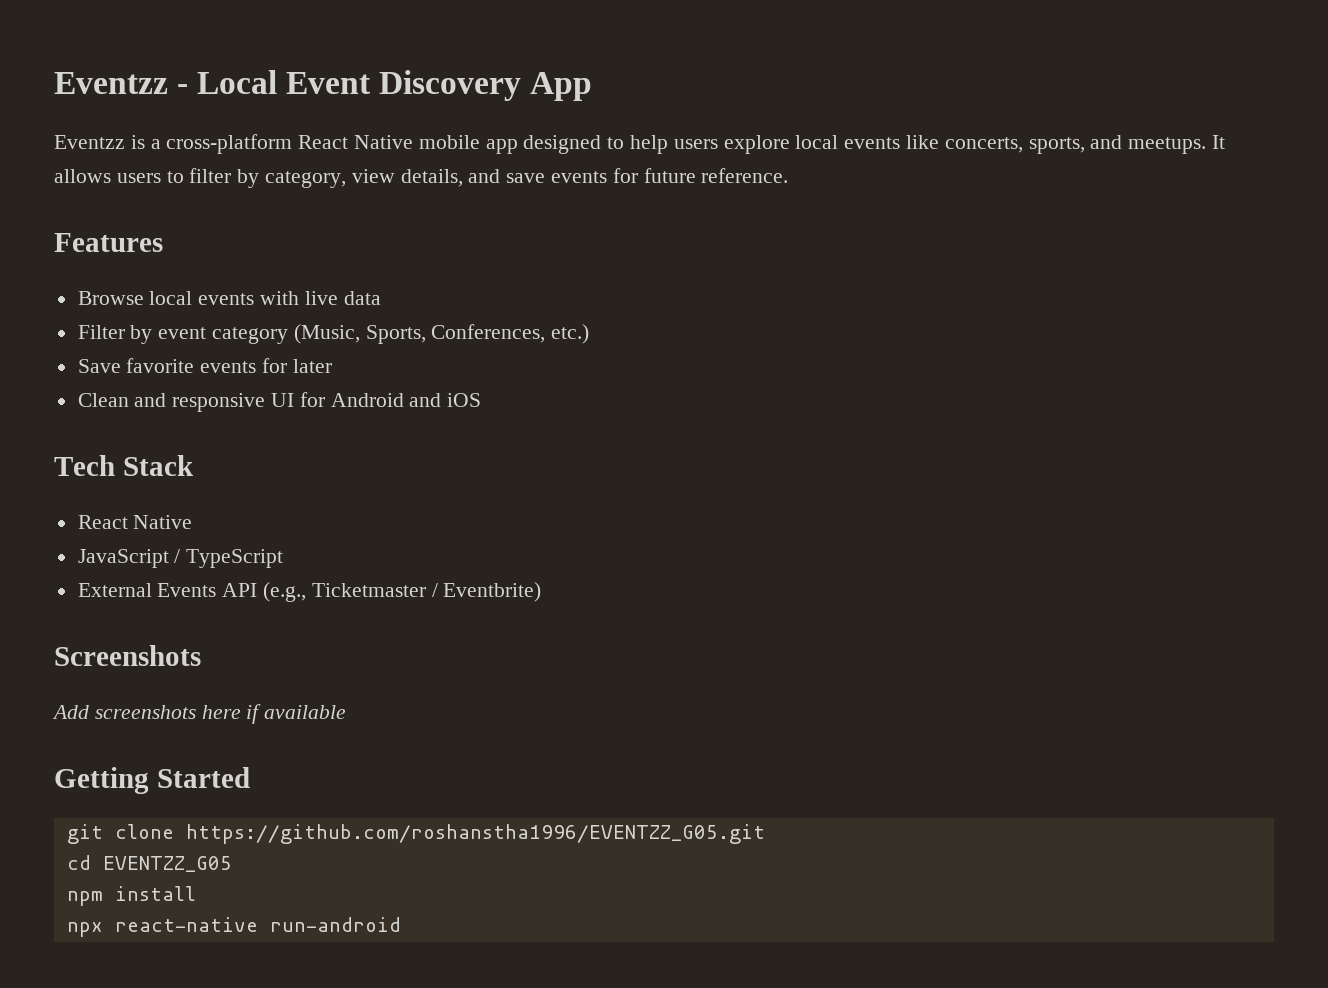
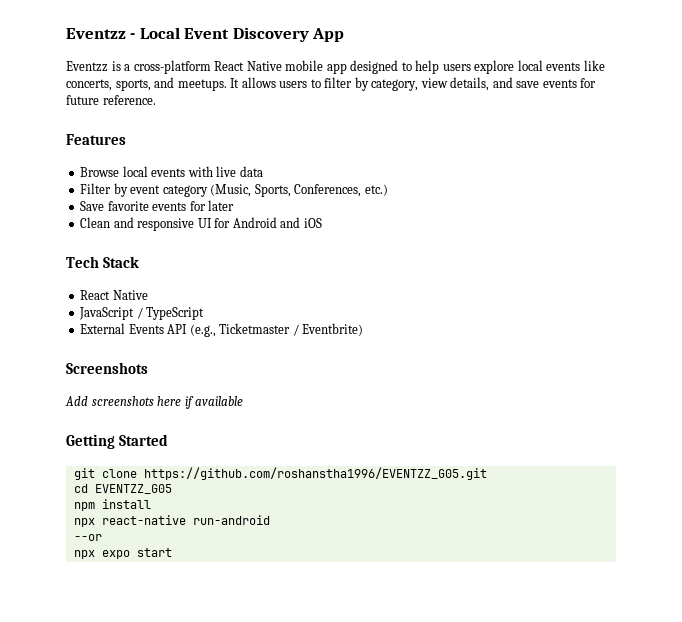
(401, 924) none -> [73,534,102,541] [73,548,172,559] // --or // npx expo start

